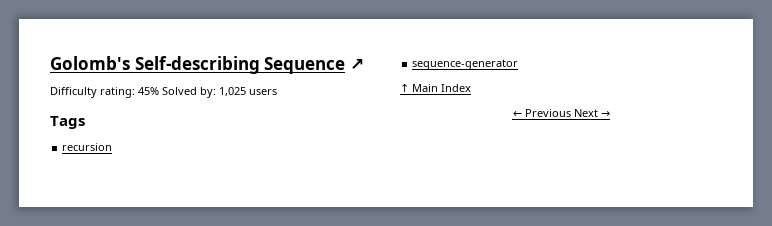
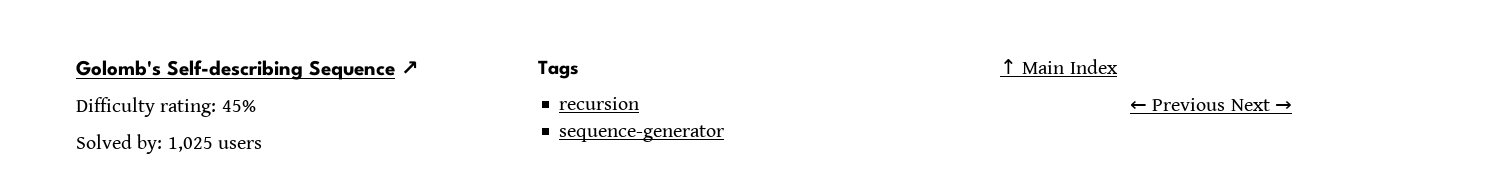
(159, 91) none -> (256, 106) //

